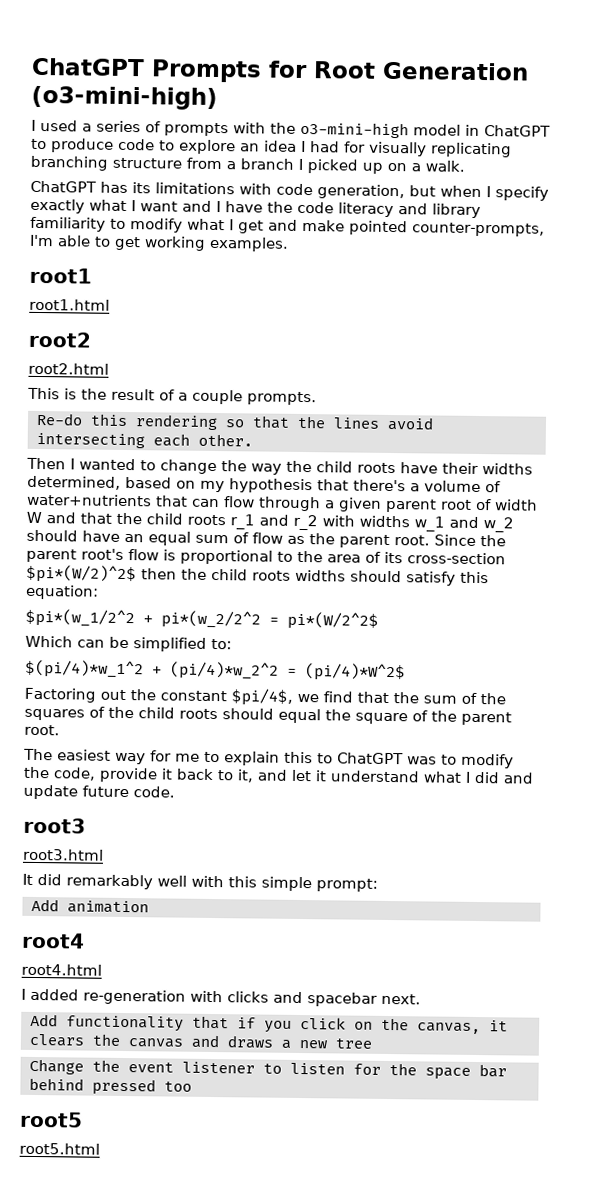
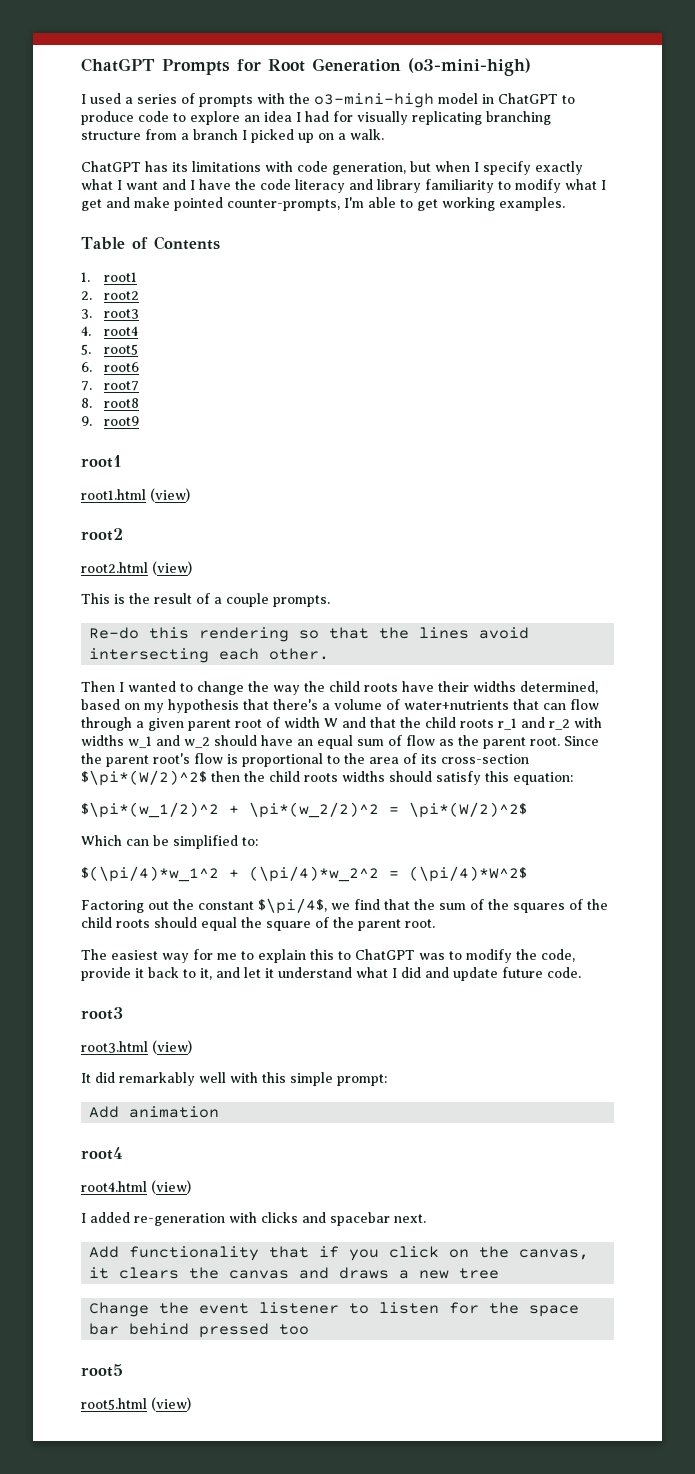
(289, 244) none -> [81,236,220,250] [81,272,137,282] [81,291,139,300] [81,309,139,319] [81,326,138,336] [81,344,138,355] [81,362,139,372] [81,381,139,391] [81,398,139,408] [81,416,139,426] // Table of Contents // 1. root1 // 2. root2 // 3. root3 // 4. root4 // 5. root5 // 6. root6 // 7. root7 // 8. root8 // 9. root9
(110, 304) none -> [150,488,190,502] (view)
(109, 368) none -> [152,561,192,575] (view)
[26,564,137,584] $pi*(W/2)^2$ -> [81,770,207,786] $\pi*(W/2)^2$
[25,608,379,630] $pi*(w_1/2^2 + pi*(w_2/2^2 = pi*(W/2^2$ -> [81,802,527,818] $\pi*(w_1/2)^2 + \pi*(w_2/2)^2 = \pi*(W/2)^2$
[25,659,406,682] $(pi/4)*w_1^2 + (pi/4)*w_2^2 = (pi/4)*W^2$ -> [81,866,527,882] $(\pi/4)*w_1^2 + (\pi/4)*w_2^2 = (\pi/4)*W^2$
[230,688,293,706] $pi/4$, -> [258,898,327,914] $\pi/4$,
(104, 854) none -> [152,1040,192,1054] (view)
(102, 969) none -> [151,1180,191,1194] (view)
(100, 1148) none -> [151,1397,191,1411] (view)

